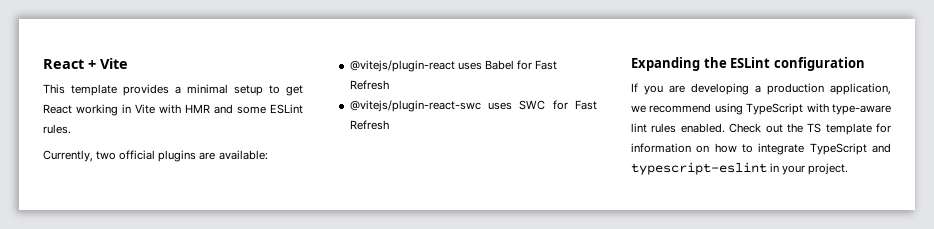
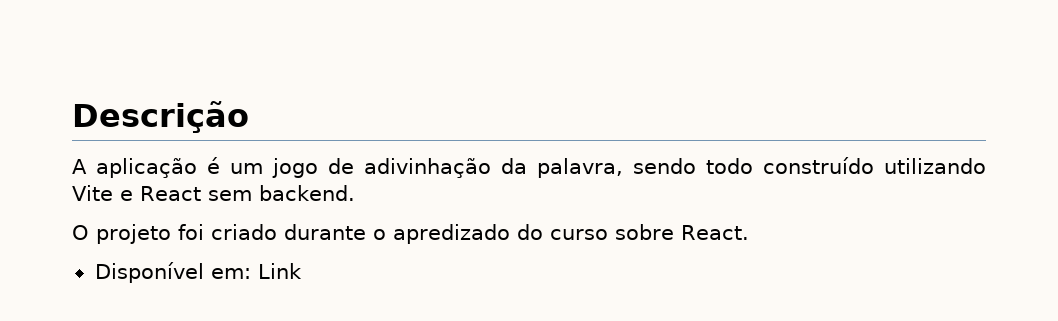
[43,58,128,69] [43,84,303,96] [43,104,303,116] [43,124,71,134] [43,150,268,162] [349,60,558,72] [349,80,389,90] [349,100,597,112] [349,120,389,130] [631,57,865,71] [631,83,891,95] [631,103,891,115] [631,123,891,135] [631,143,891,155] [631,162,849,175] React + Vite // This template provides a minimal setup to get React working in Vite with HMR and some ESLint rules. // Currently, two official plugins are available: // @vitejs/plugin-react uses Babel for Fast Refresh // @vitejs/plugin-react-swc uses SWC for Fast Refresh // Expanding the ESLint configuration // If you are developing a production application, we recommend using TypeScript with type-aware lint rules enabled. Check out the TS template for information on how to integrate TypeScript and typescript-eslint in your project. -> [72,101,249,133] [72,157,986,178] [72,185,355,201] [72,224,749,244] [94,262,302,283] Descrição // A aplicação é um jogo de adivinhação da palavra, sendo todo construído utilizando Vite e React sem backend. // O projeto foi criado durante o apredizado do curso sobre React. // Disponível em: Link

